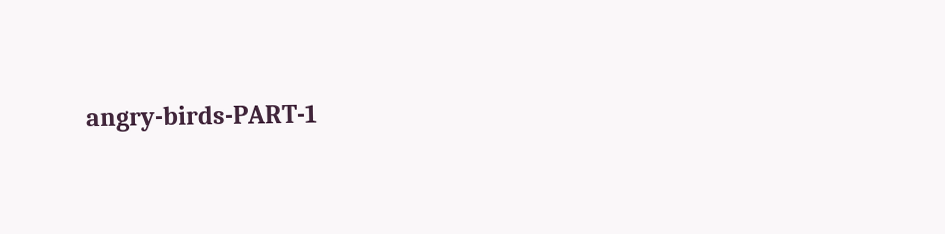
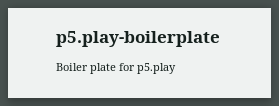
[85,103,318,133] angry-birds-PART-1 -> [56,31,220,47] [56,63,176,74] p5.play-boilerplate // Boiler plate for p5.play

